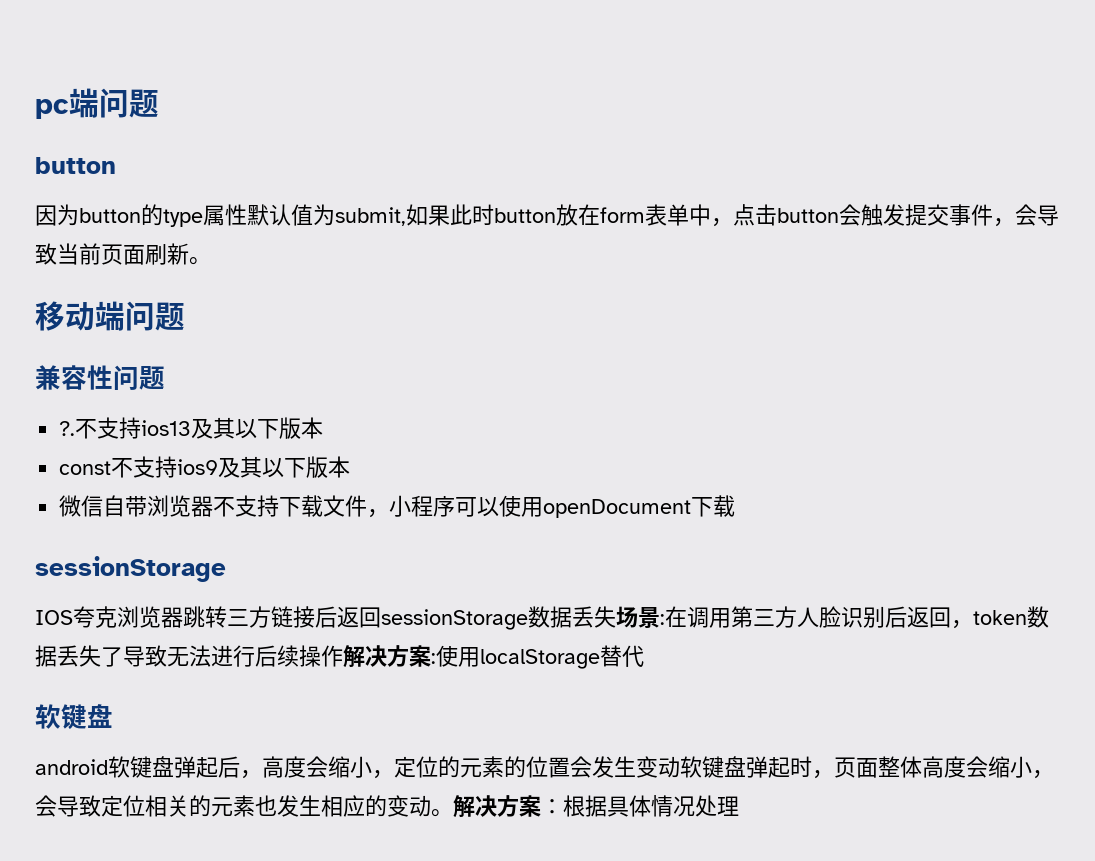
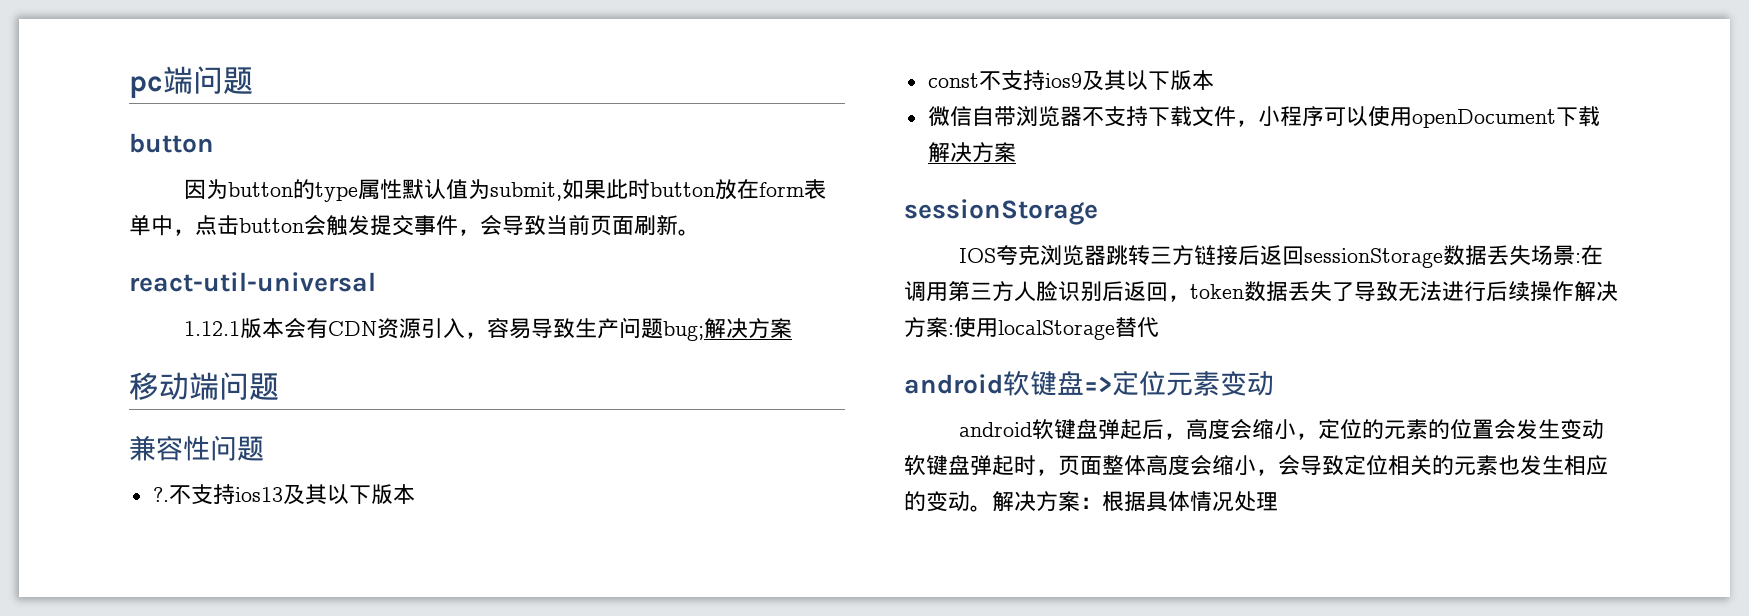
(211, 261) none -> [129,272,376,292] [183,317,792,341] // react-util-universal // 1.12.1版本会有CDN资源引入，容易导致生产问题bug;解决方案
(736, 506) none -> [927,142,1016,163] 解决方案
[35,704,113,730] 软键盘 -> [904,370,1274,396] android软键盘=>定位元素变动

